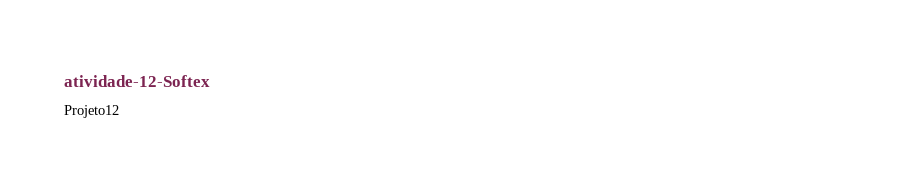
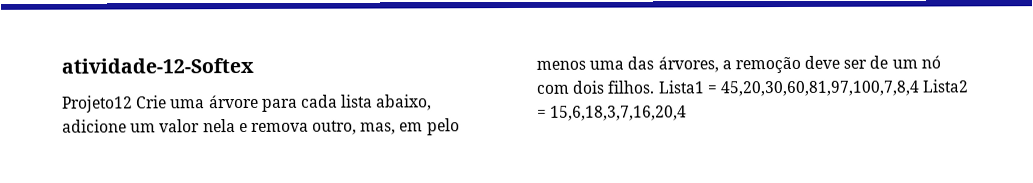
(119, 111) none -> [136,94,433,112] [62,118,460,136] [536,55,941,74] [536,79,970,97] [537,105,688,121] Crie uma árvore para cada lista abaixo, adicione um valor nela e remova outro, mas, em pelo menos uma das árvores, a remoção deve ser de um nó com dois filhos. Lista1 = 45,20,30,60,81,97,100,7,8,4 Lista2 = 15,6,18,3,7,16,20,4

